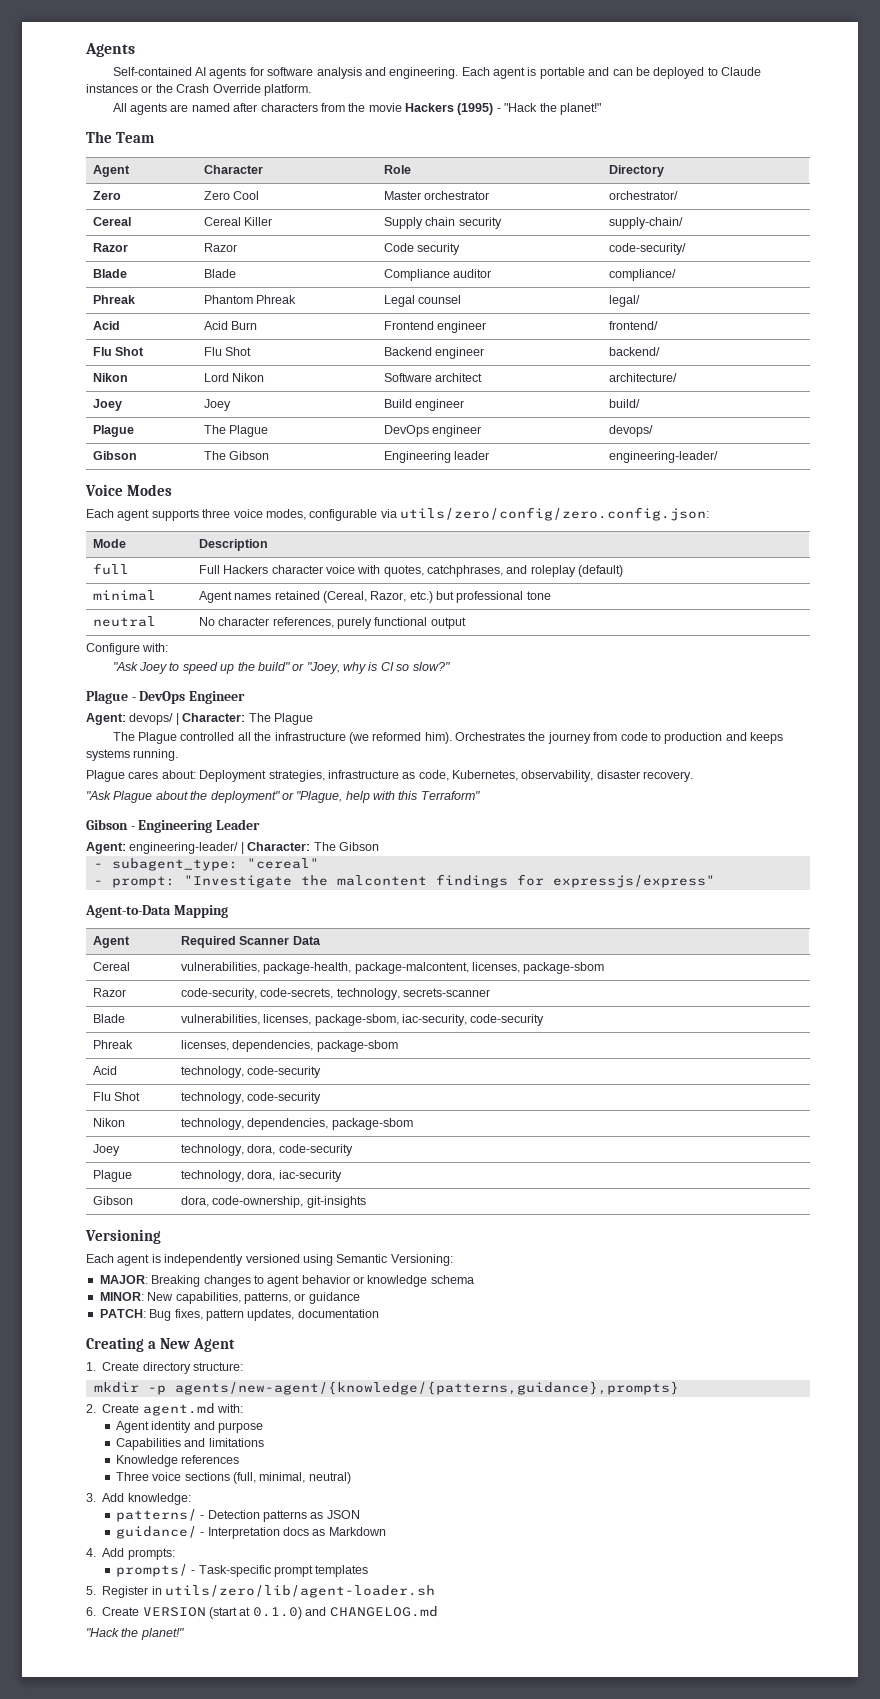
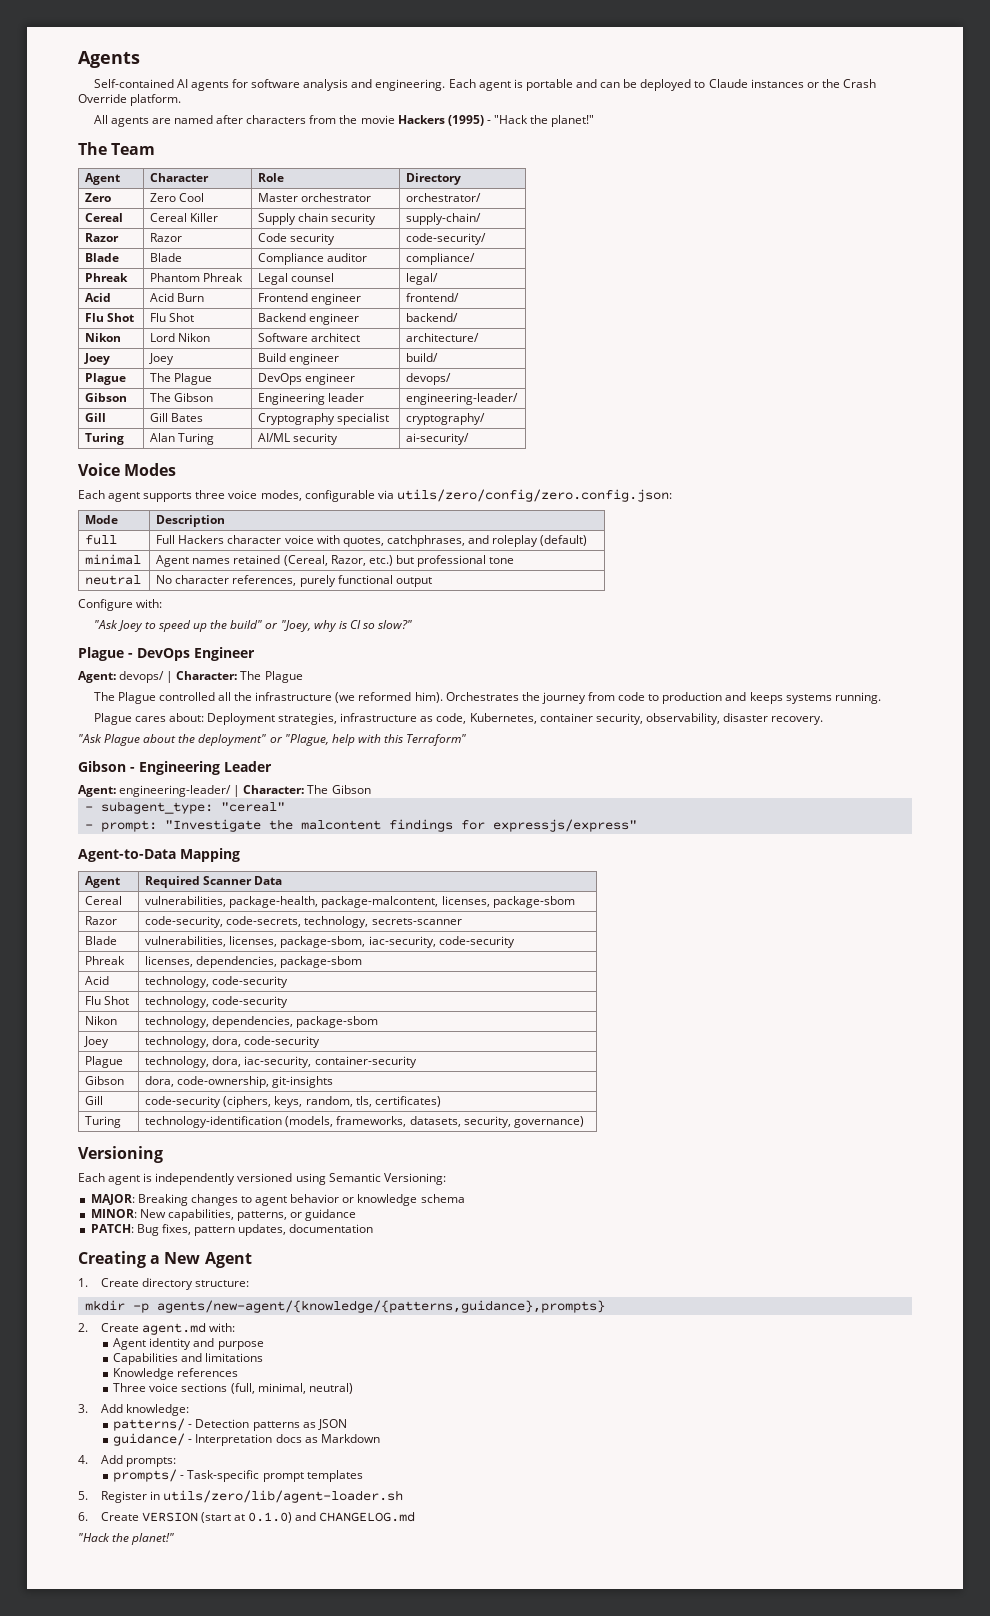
(718, 457) none -> [85,413,107,422] [150,413,204,422] [258,413,390,425] [406,413,486,425] [85,433,125,445] [150,433,215,445] [258,433,339,445] [406,433,470,445] // Gill | Gill Bates | Cryptography specialist | cryptography/ // Turing | Alan Turing | AI/ML security | ai-security/
(518, 775) none -> [539,713,643,725] container security,
[278,1170,342,1182] iac-security -> [244,1056,417,1068] iac-security, container-security
(366, 1202) none -> [85,1096,104,1105] [145,1096,441,1108] [85,1116,122,1128] [145,1116,584,1128] // Gill | code-security (ciphers, keys, random, tls, certificates) // Turing | technology-identification (models, frameworks, datasets, security, governance)

